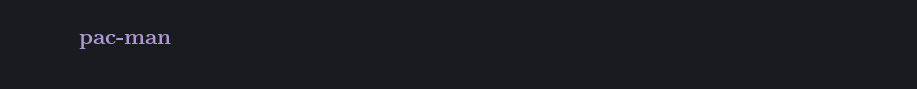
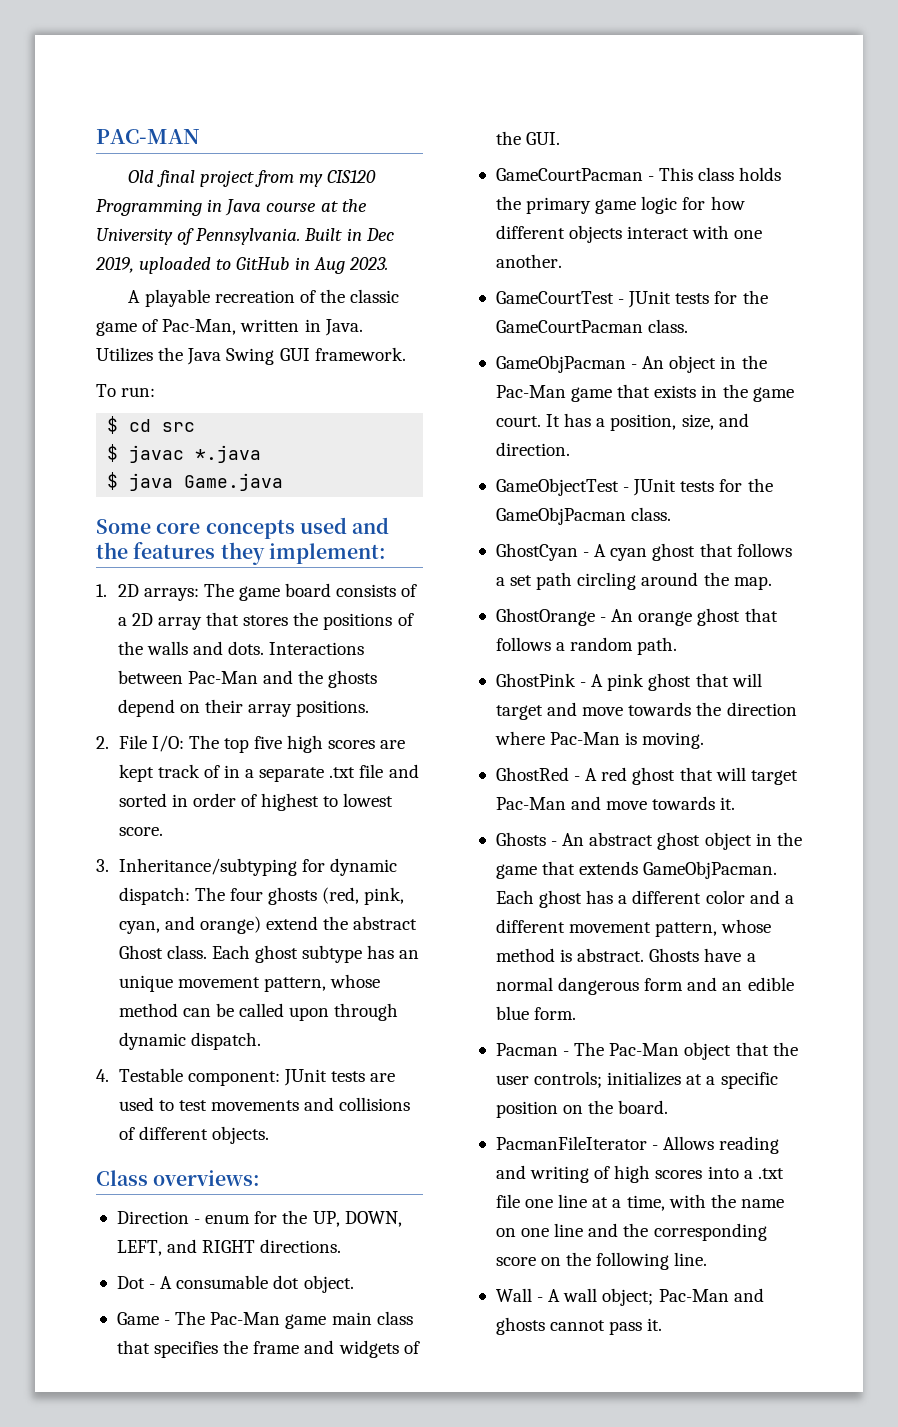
[79,34,171,49] pac-man -> [96,129,200,144] [128,170,377,187] [96,199,367,216] [96,228,394,245] [95,257,388,274] [128,289,400,307] [96,319,363,336] [96,347,406,365] [96,384,156,397] [107,416,196,434] [107,444,262,463] [107,472,284,491] [96,517,390,539] [96,542,386,565] [96,583,418,601] [117,612,414,630] [117,641,365,655] [117,670,378,688] [117,699,370,717] [96,735,406,753] [118,764,419,782] [118,793,394,811] [118,827,163,836] [96,858,397,876] [118,887,405,905] [118,916,418,934] [118,945,420,963] [118,974,380,992] [118,1003,399,1021] [118,1032,261,1050] [96,1068,396,1086] [118,1097,411,1111] [118,1126,269,1144] [96,1170,261,1186] [116,1210,402,1227] [116,1239,342,1256] [116,1275,354,1293] [116,1311,413,1329] [116,1340,420,1358] [495,131,561,145] [495,167,782,181] [495,196,745,214] [495,225,763,243] [495,254,562,268] [495,290,768,308] [495,319,689,333] [495,355,767,373] [495,384,794,402] [495,413,749,431] [495,442,570,456] [495,478,773,496] [495,507,672,525] [495,543,792,561] [495,572,772,590] [495,608,778,626] [495,637,678,655] [495,673,762,691] [495,702,797,720] [494,731,705,749] [495,767,798,785] [495,796,736,810] [495,832,802,850] [495,861,778,879] [495,890,794,908] [495,919,772,937] [495,948,756,962] [495,977,794,995] [495,1006,577,1020] [495,1042,798,1060] [495,1071,778,1089] [495,1100,669,1118] [495,1136,780,1154] [495,1165,784,1183] [495,1194,784,1211] [495,1223,767,1241] [495,1252,708,1270] [495,1288,764,1306] [495,1317,663,1335] PAC-MAN // Old final project from my CIS120 Programming in Java course at the University of Pennsylvania. Built in Dec 2019, uploaded to GitHub in Aug 2023. // A playable recreation of the classic game of Pac-Man, written in Java. Utilizes the Java Swing GUI framework. // To run: // $ cd src // $ javac *.java // $ java Game.java // Some core concepts used and the features they implement: // 1. 2D arrays: The game board consists of a 2D array that stores the positions of the walls and dots. Interactions between Pac-Man and the ghosts depend on their array positions. // 2. File I/O: The top five high scores are kept track of in a separate .txt file and sorted in order of highest to lowest score. // 3. Inheritance/subtyping for dynamic dispatch: The four ghosts (red, pink, cyan, and orange) extend the abstract Ghost class. Each ghost subtype has an unique movement pattern, whose method can be called upon through dynamic dispatch. // 4. Testable component: JUnit tests are used to test movements and collisions of different objects. // Class overviews: // Direction - enum for the UP, DOWN, LEFT, and RIGHT directions. // Dot - A consumable dot object. // Game - The Pac-Man game main class that specifies the frame and widgets of the GUI. // GameCourtPacman - This class holds the primary game logic for how different objects interact with one another. // GameCourtTest - JUnit tests for the GameCourtPacman class. // GameObjPacman - An object in the Pac-Man game that exists in the game court. It has a position, size, and direction. // GameObjectTest - JUnit tests for the GameObjPacman class. // GhostCyan - A cyan ghost that follows a set path circling around the map. // GhostOrange - An orange ghost that follows a random path. // GhostPink - A pink ghost that will target and move towards the direction where Pac-Man is moving. // GhostRed - A red ghost that will target Pac-Man and move towards it. // Ghosts - An abstract ghost object in the game that extends GameObjPacman. Each ghost has a different color and a different movement pattern, whose method is abstract. Ghosts have a normal dangerous form and an edible blue form. // Pacman - The Pac-Man object that the user controls; initializes at a specific position on the board. // PacmanFileIterator - Allows reading and writing of high scores into a .txt file one line at a time, with the name on one line and the corresponding score on the following line. // Wall - A wall object; Pac-Man and ghosts cannot pass it.

